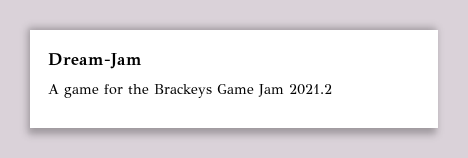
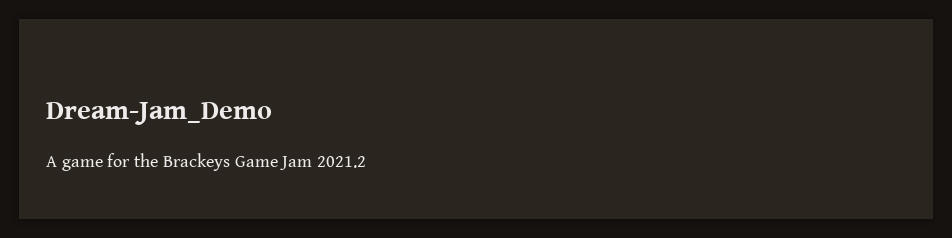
[48,53,142,69] Dream-Jam -> [46,102,272,125] Dream-Jam_Demo

